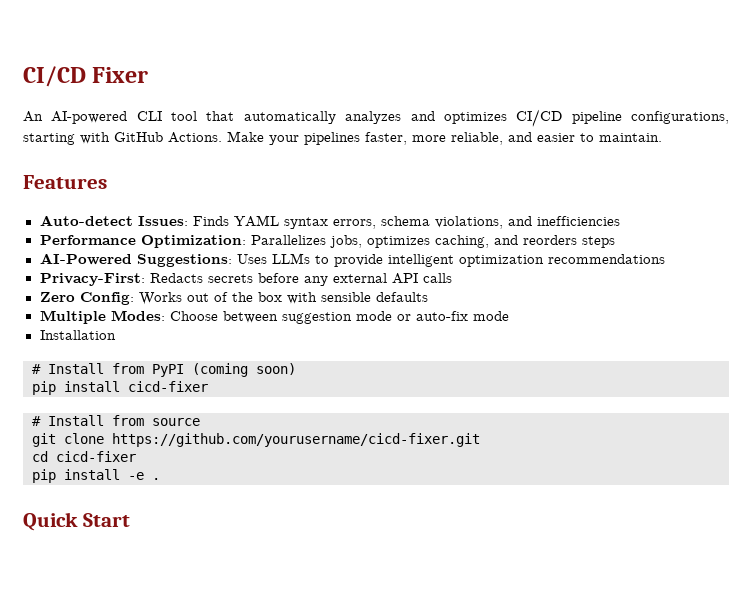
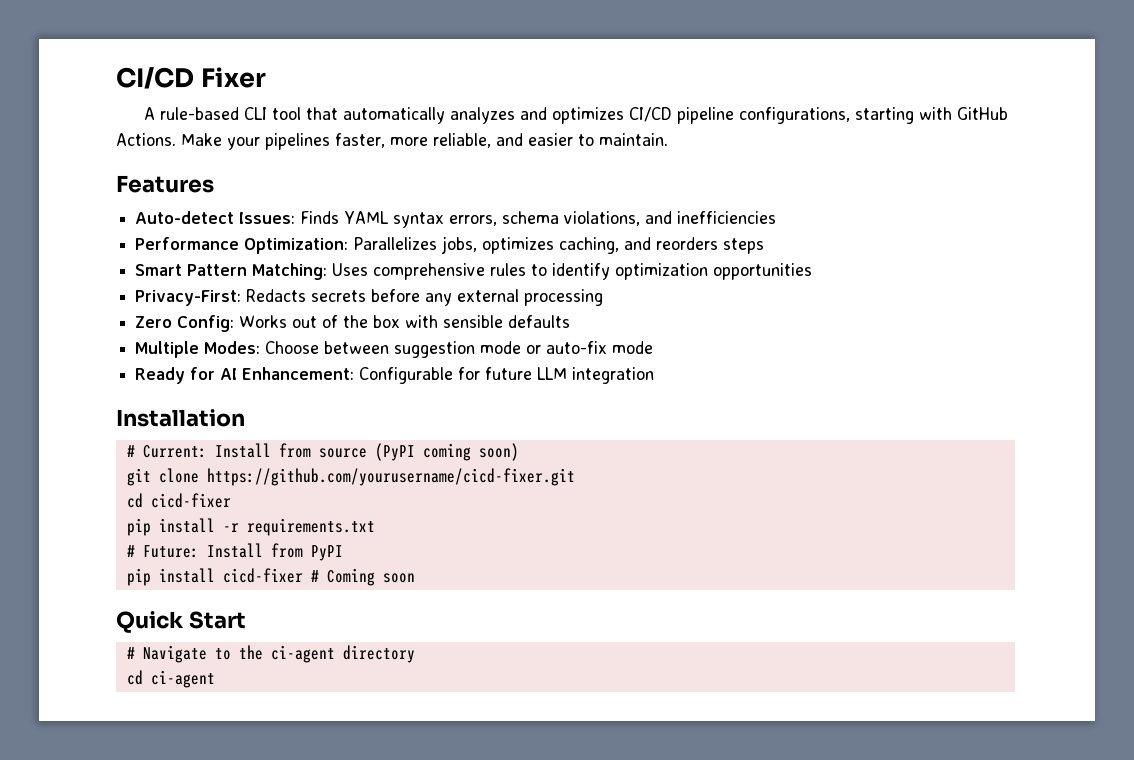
[23,111,128,124] An AI-powered -> [144,107,240,120] A rule-based
[39,253,665,267] AI-Powered Suggestions: Uses LLMs to provide intelligent optimization recommendations -> [135,263,813,280] Smart Pattern Matching: Uses comprehensive rules to identify optimization opportunities
[391,273,452,284] API calls -> [524,289,604,306] processing
[39,330,116,340] [32,363,296,377] [32,381,208,395] [32,416,41,426] Installation // # Install from PyPI (coming soon) // pip install cicd-fixer // # -> [135,367,655,384] [116,409,245,427] [126,445,207,458] Ready for AI Enhancement: Configurable for future LLM integration // Installation // # Current:
(200, 422) none -> [374,443,519,461] (PyPI coming soon)
[128,472,160,480] [23,512,130,531] -e . // Quick Start -> [222,518,375,536] [126,543,343,561] [126,568,415,586] [116,611,246,633] [126,645,415,663] [126,670,215,688] -r requirements.txt // # Future: Install from PyPI // pip install cicd-fixer # Coming soon // Quick Start // # Navigate to the ci-agent directory // cd ci-agent

